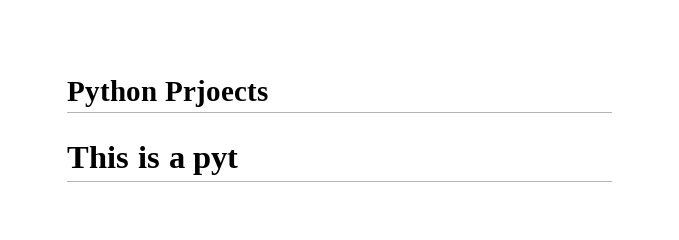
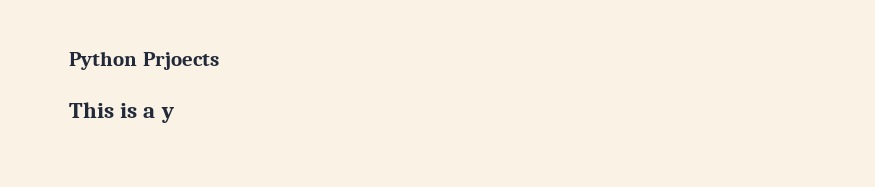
[193,150,239,175] pyt -> [160,107,174,123] y

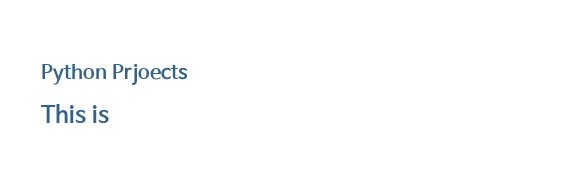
[143,107,174,123] a y -> (110, 114) none

